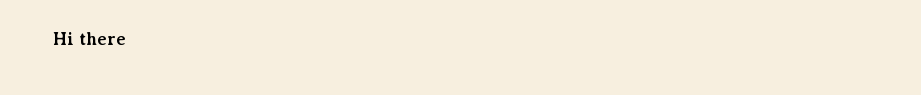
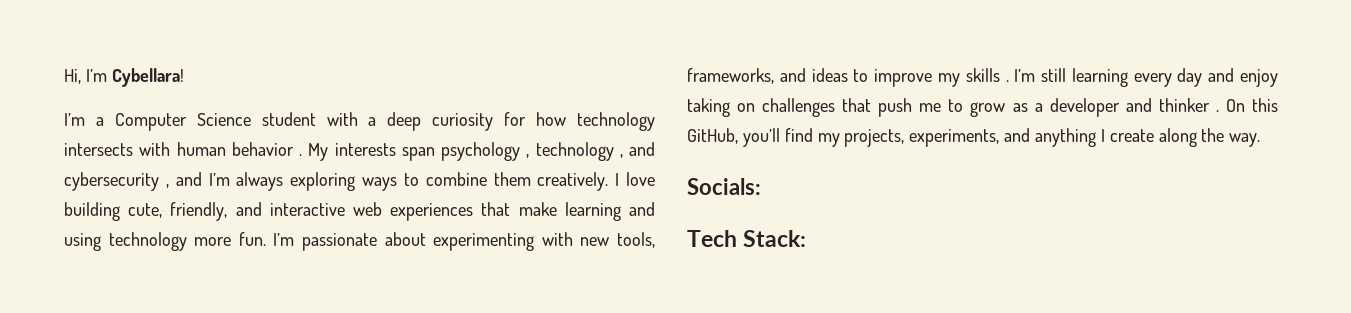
[53,32,126,45] Hi there -> [64,68,184,87] [64,112,655,131] [64,142,655,161] [64,172,655,191] [64,202,655,221] [64,232,656,251] [687,68,1278,87] [687,98,1278,117] [687,128,1261,147] [687,178,761,195] [687,230,807,247] Hi, I’m Cybellara! // I’m a Computer Science student with a deep curiosity for how technology intersects with human behavior . My interests span psychology , technology , and cybersecurity , and I’m always exploring ways to combine them creatively. I love building cute, friendly, and interactive web experiences that make learning and using technology more fun. I’m passionate about experimenting with new tools, frameworks, and ideas to improve my skills . I’m still learning every day and enjoy taking on challenges that push me to grow as a developer and thinker . On this GitHub, you’ll find my projects, experiments, and anything I create along the way. // Socials: // Tech Stack:

